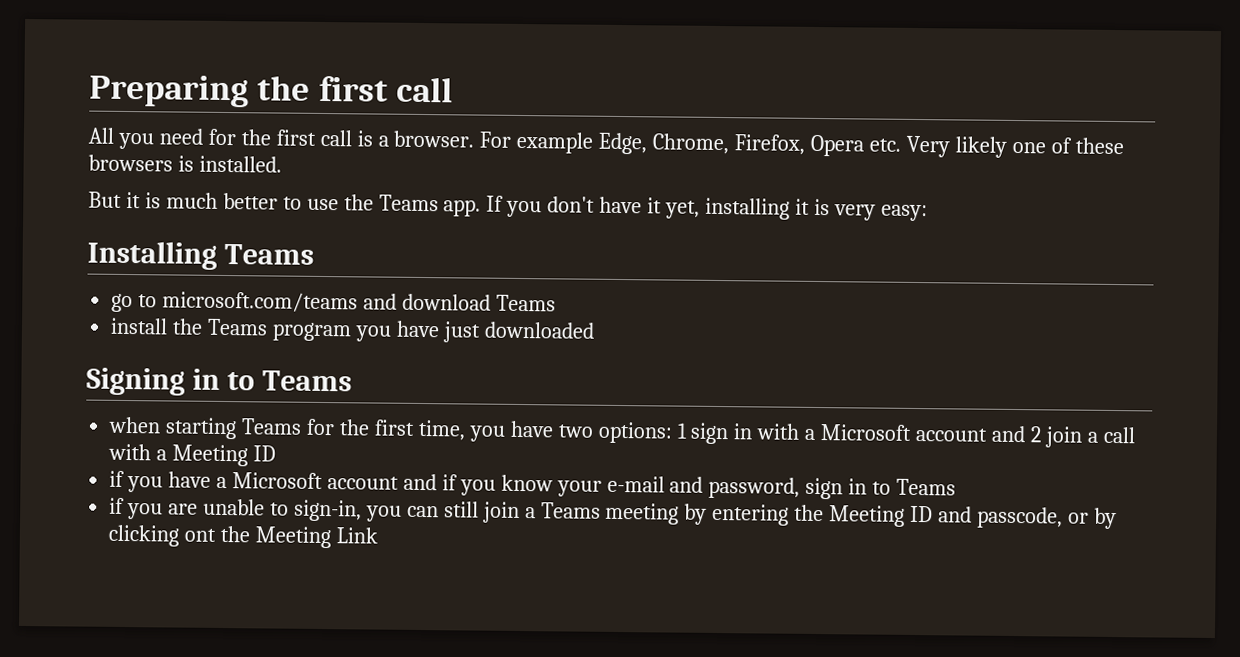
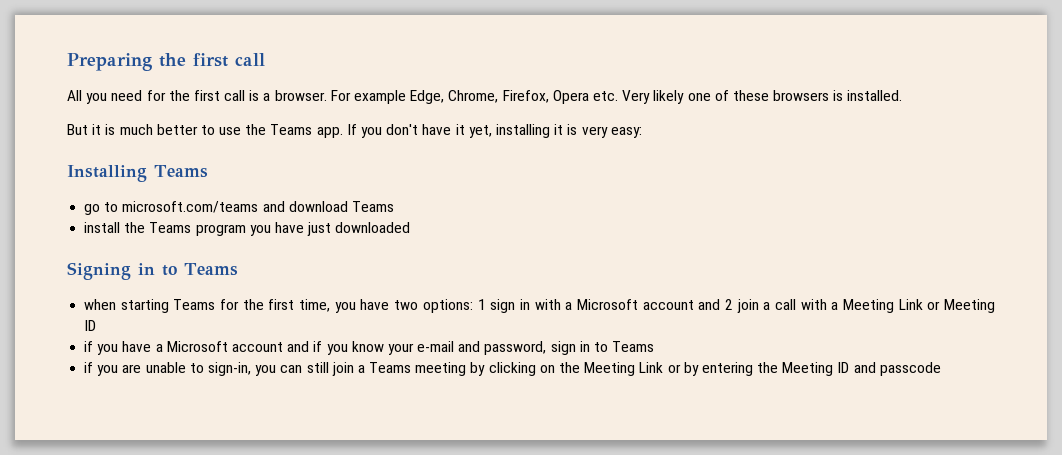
(249, 455) none -> [898,299,996,313] Link or Meeting
(708, 514) none -> [488,362,699,376] clicking on the Meeting Link or by
[977,506,1117,530] [108,524,378,549] passcode, or by clicking ont the Meeting Link -> [879,362,941,376] passcode

